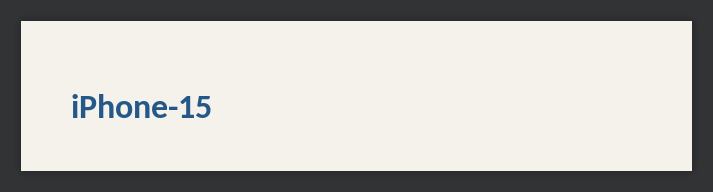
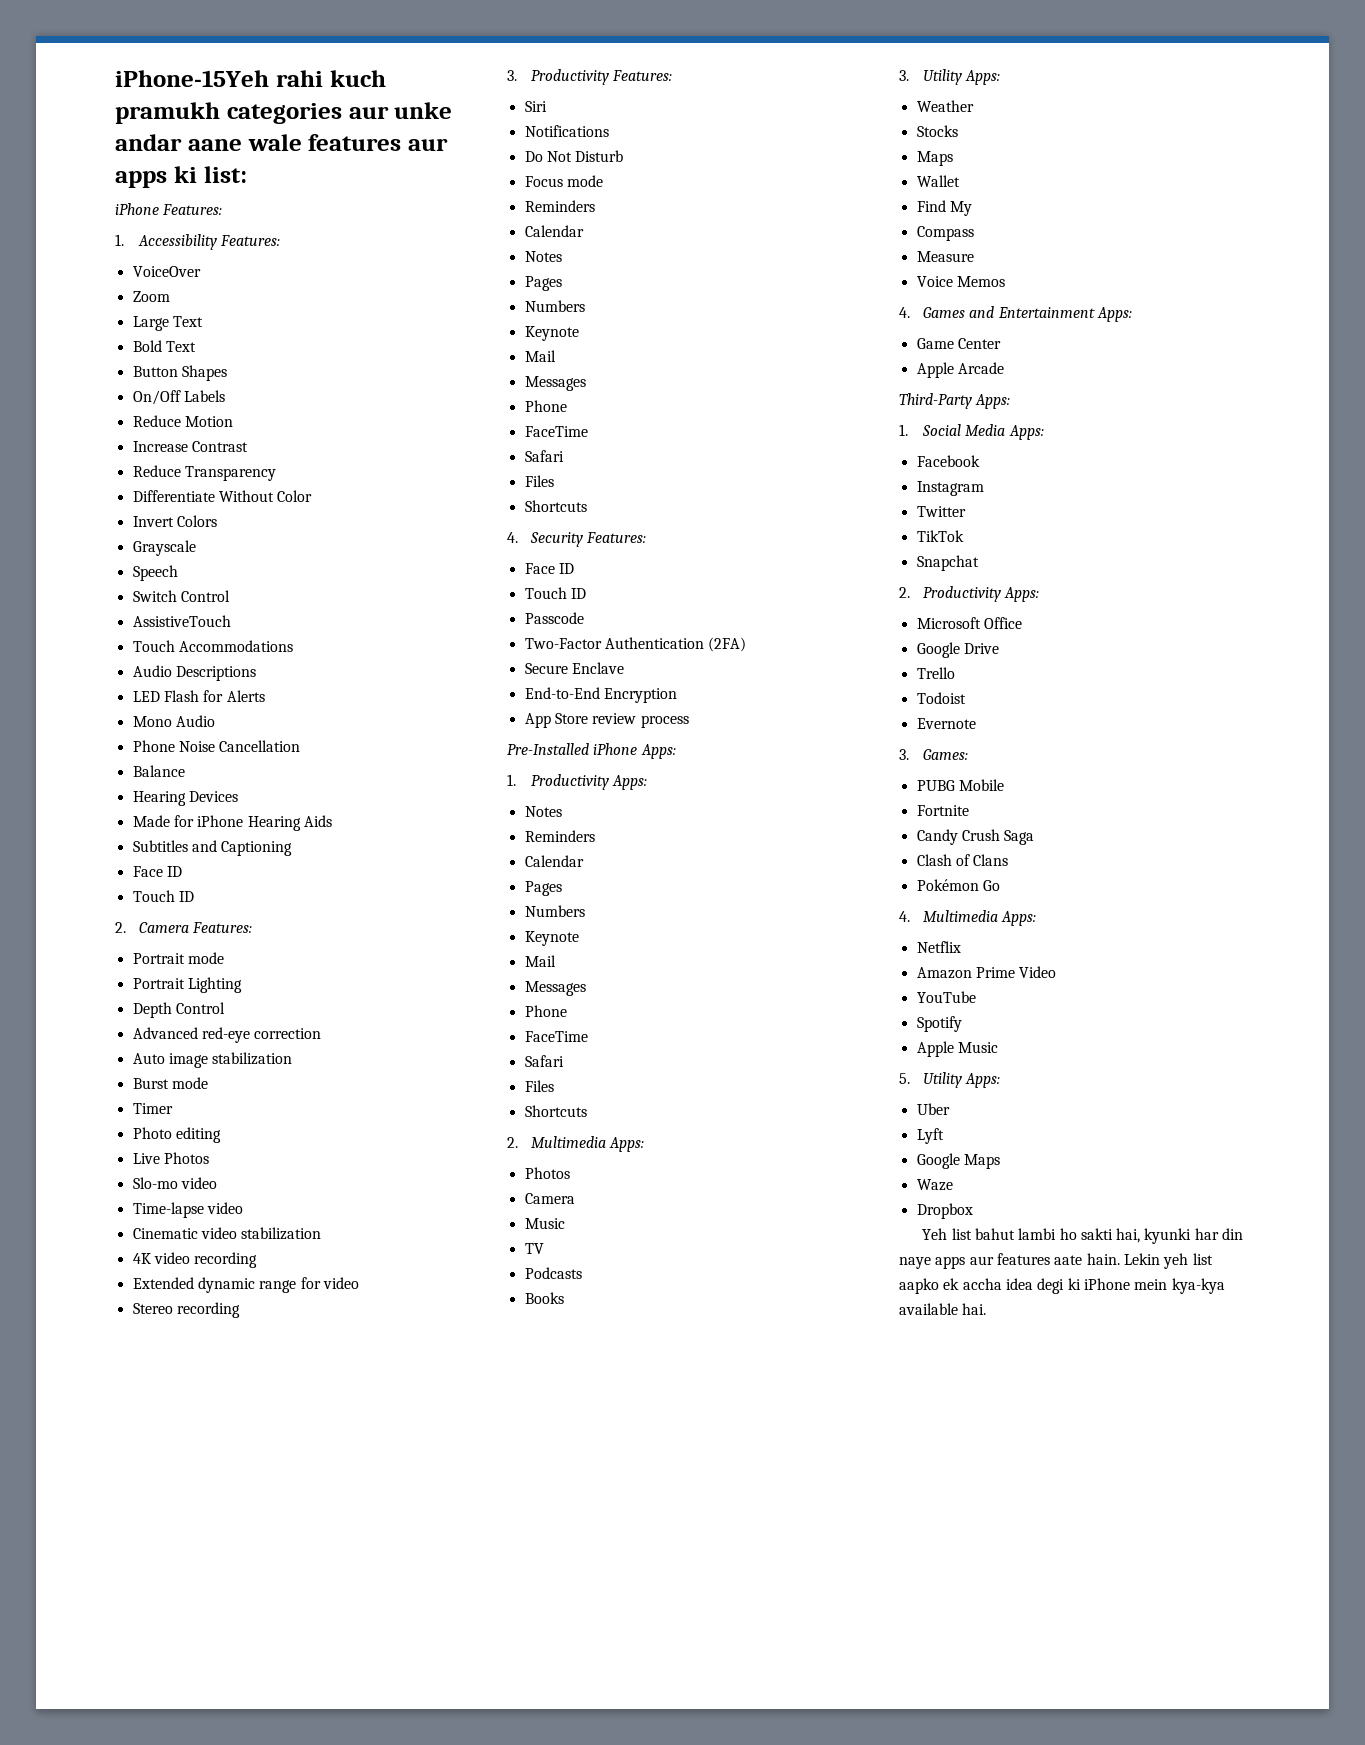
[71,94,212,118] iPhone-15 -> [115,70,386,87] [115,102,453,124] [115,134,448,151] [115,166,247,188] [115,203,223,215] [115,234,281,250] [132,266,201,277] [132,291,170,302] [132,316,203,331] [132,340,196,352] [132,365,227,381] [132,390,225,405] [132,415,233,427] [132,441,248,452] [132,465,276,481] [132,490,313,502] [132,515,217,527] [132,540,196,556] [132,565,178,581] [132,590,230,602] [132,615,231,627] [132,640,293,652] [132,665,256,681] [132,690,265,702] [132,715,215,727] [132,740,301,752] [132,765,185,777] [132,791,238,806] [132,815,332,831] [132,840,293,856] [132,866,182,877] [132,890,194,902] [115,922,253,933] [132,952,224,964] [132,977,242,993] [132,1002,225,1018] [132,1027,322,1043] [132,1052,293,1068] [132,1077,208,1089] [132,1103,173,1114] [132,1127,221,1143] [132,1152,209,1164] [132,1177,217,1189] [132,1202,243,1218] [132,1227,322,1240] [132,1252,258,1268] [132,1277,359,1293] [132,1302,240,1318] [507,69,673,85] [524,101,547,112] [524,125,609,137] [524,150,624,162] [524,175,603,187] [524,200,595,212] [524,225,584,237] [524,251,562,262] [524,276,562,291] [524,300,585,312] [524,326,579,341] [524,350,556,362] [524,376,586,391] [524,400,567,412] [524,426,588,437] [524,450,564,462] [524,475,554,487] [524,500,587,512] [507,532,647,547] [524,563,574,574] [524,587,586,599] [524,612,584,624] [524,637,747,652] [524,662,624,674] [524,687,677,703] [524,713,689,728] [507,743,676,759] [507,774,648,790] [524,806,562,817] [524,830,595,842] [524,855,584,867] [524,881,562,896] [524,905,585,917] [524,931,579,946] [524,955,556,967] [524,981,586,996] [524,1005,567,1017] [524,1031,588,1042] [524,1055,564,1067] [524,1080,554,1092] [524,1105,587,1117] [507,1136,645,1152] [524,1167,570,1179] [524,1193,575,1204] [524,1218,565,1229] [524,1243,544,1254] [524,1267,582,1279] [524,1292,564,1304] [899,69,1001,85] [916,100,974,112] [916,125,958,137] [916,151,953,166] [916,175,960,187] [916,200,972,216] [916,226,974,241] [916,251,974,262] [916,276,1005,287] [899,306,1132,322] [916,338,1001,349] [916,362,1004,378] [899,393,1011,409] [899,424,1044,440] [916,455,980,467] [916,481,984,496] [916,506,966,517] [916,530,964,542] [916,555,979,571] [899,586,1040,602] [916,617,1022,629] [916,642,999,658] [916,667,955,679] [916,692,966,704] [916,718,976,729] [899,749,968,760] [916,779,1004,791] [916,805,969,816] [916,829,1035,845] [916,854,1009,866] [916,879,1000,891] [899,910,1037,926] [916,941,961,953] [916,966,1057,979] [916,991,976,1003] [916,1016,962,1032] [916,1041,998,1057] [899,1072,1001,1088] [916,1103,950,1115] [916,1128,944,1144] [916,1153,1000,1169] [916,1179,953,1191] [916,1203,973,1219] [922,1228,1244,1244] [899,1253,1213,1269] [899,1278,1225,1294] [899,1303,987,1315] iPhone-15Yeh rahi kuch pramukh categories aur unke andar aane wale features aur apps ki list: // iPhone Features: // 1. Accessibility Features: // VoiceOver // Zoom // Large Text // Bold Text // Button Shapes // On/Off Labels // Reduce Motion // Increase Contrast // Reduce Transparency // Differentiate Without Color // Invert Colors // Grayscale // Speech // Switch Control // AssistiveTouch // Touch Accommodations // Audio Descriptions // LED Flash for Alerts // Mono Audio // Phone Noise Cancellation // Balance // Hearing Devices // Made for iPhone Hearing Aids // Subtitles and Captioning // Face ID // Touch ID // 2. Camera Features: // Portrait mode // Portrait Lighting // Depth Control // Advanced red-eye correction // Auto image stabilization // Burst mode // Timer // Photo editing // Live Photos // Slo-mo video // Time-lapse video // Cinematic video stabilization // 4K video recording // Extended dynamic range for video // Stereo recording // 3. Productivity Features: // Siri // Notifications // Do Not Disturb // Focus mode // Reminders // Calendar // Notes // Pages // Numbers // Keynote // Mail // Messages // Phone // FaceTime // Safari // Files // Shortcuts // 4. Security Features: // Face ID // Touch ID // Passcode // Two-Factor Authentication (2FA) // Secure Enclave // End-to-End Encryption // App Store review process // Pre-Installed iPhone Apps: // 1. Productivity Apps: // Notes // Reminders // Calendar // Pages // Numbers // Keynote // Mail // Messages // Phone // FaceTime // Safari // Files // Shortcuts // 2. Multimedia Apps: // Photos // Camera // Music // TV // Podcasts // Books // 3. Utility Apps: // Weather // Stocks // Maps // Wallet // Find My // Compass // Measure // Voice Memos // 4. Games and Entertainment Apps: // Game Center // Apple Arcade // Third-Party Apps: // 1. Social Media Apps: // Facebook // Instagram // Twitter // TikTok // Snapchat // 2. Productivity Apps: // Microsoft Office // Google Drive // Trello // Todoist // Evernote // 3. Games: // PUBG Mobile // Fortnite // Candy Crush Saga // Clash of Clans // Pokémon Go // 4. Multimedia Apps: // Netflix // Amazon Prime Video // YouTube // Spotify // Apple Music // 5. Utility Apps: // Uber // Lyft // Google Maps // Waze // Dropbox // Yeh list bahut lambi ho sakti hai, kyunki har din naye apps aur features aate hain. Lekin yeh list aapko ek accha idea degi ki iPhone mein kya-kya available hai.

